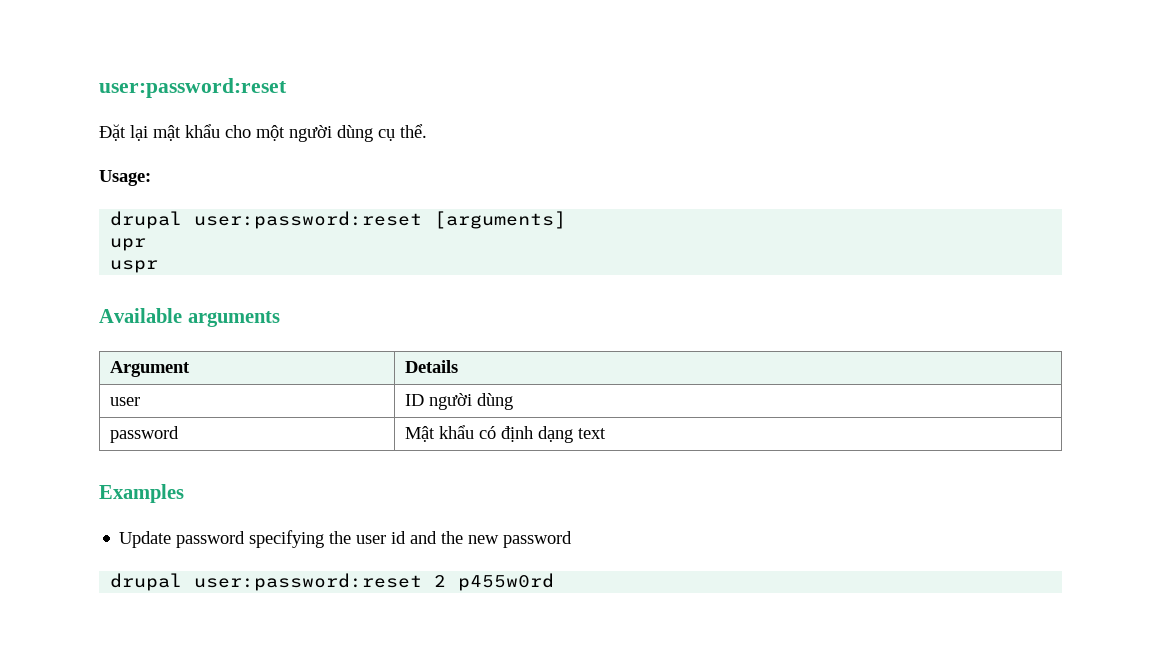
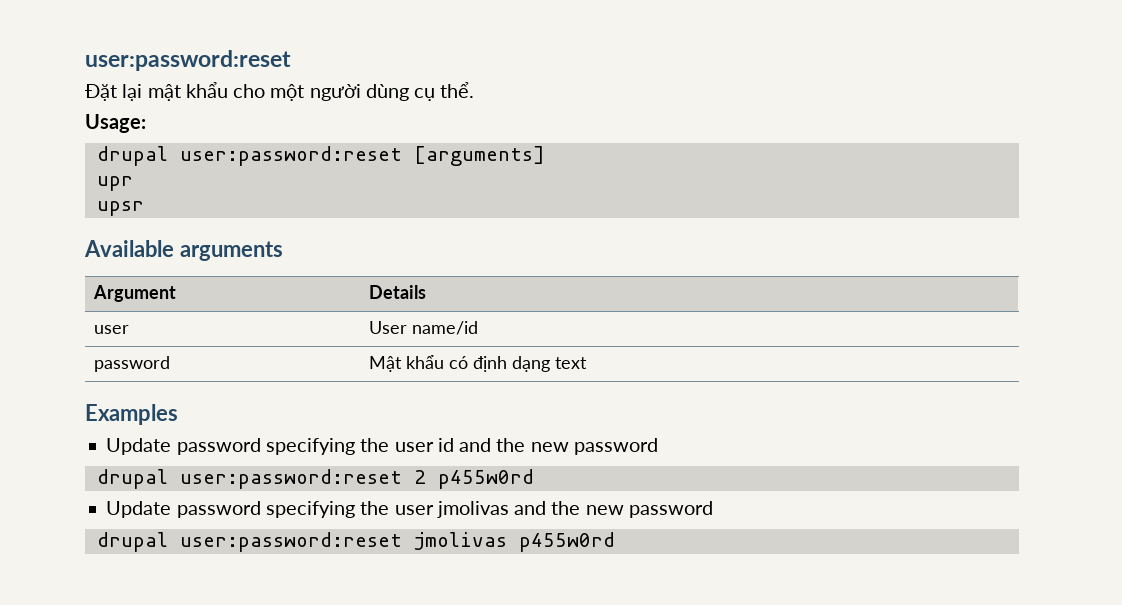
[110,260,159,273] uspr -> [96,201,144,216] upsr
[405,393,514,410] ID người dùng -> [369,321,479,335] User name/id
(555, 582) none -> [106,501,713,518] [96,532,615,552] // Update password specifying the user jmolivas and the new password // drupal user:password:reset jmolivas p455w0rd

